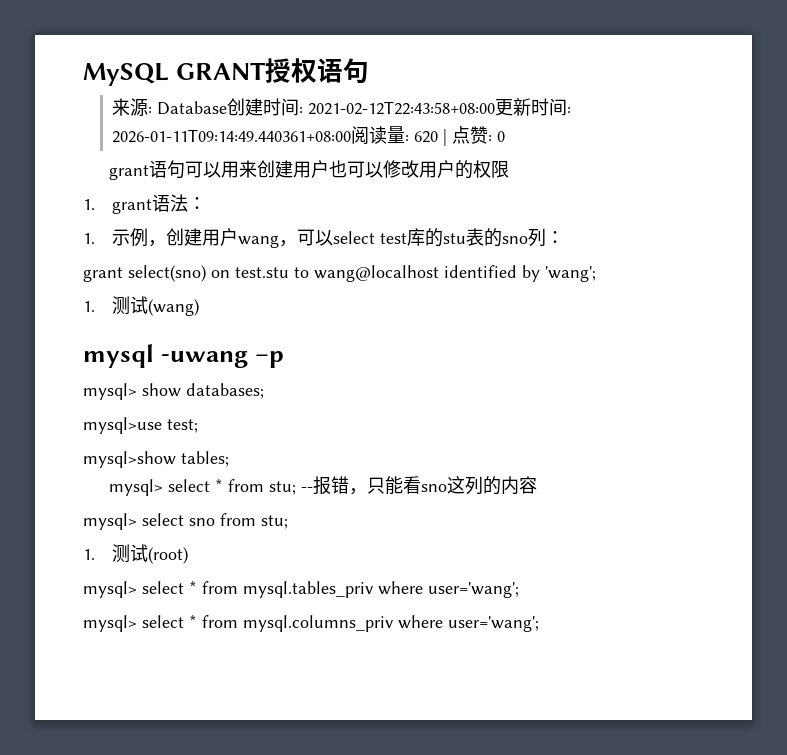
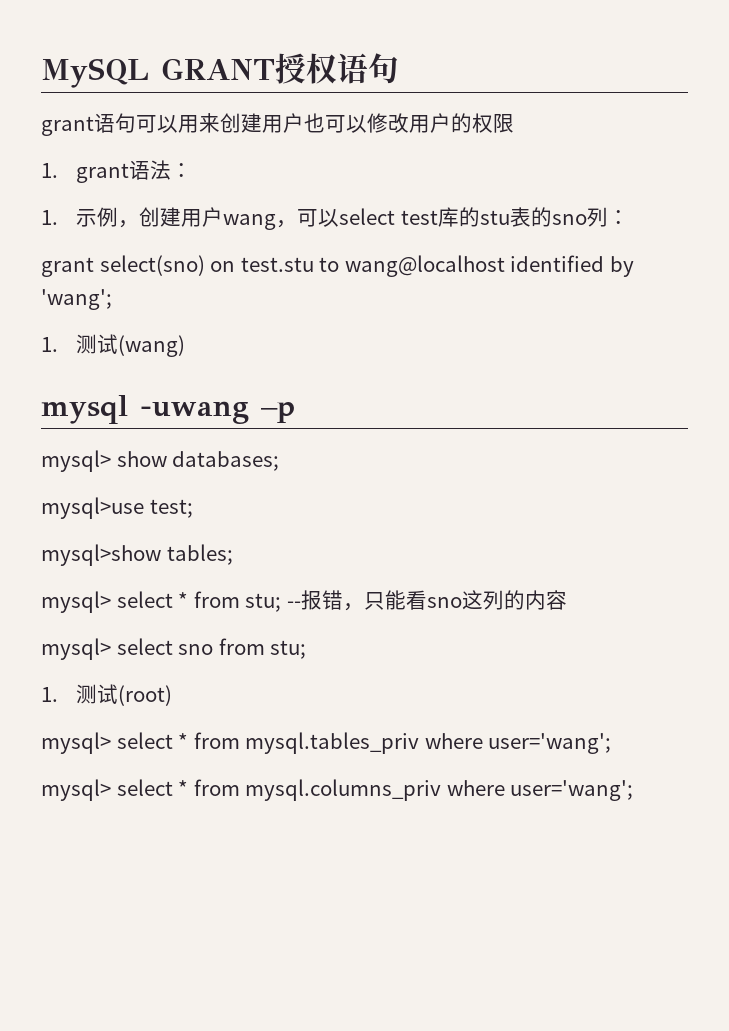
[112,98,572,117] [112,126,506,146] // 来源: Database创建时间: 2021-02-12T22:43:58+08:00更新时间: 2026-01-11T09:14:49.440361+08:00阅读量: 620 | 点赞: 0 -> (399, 68) none

